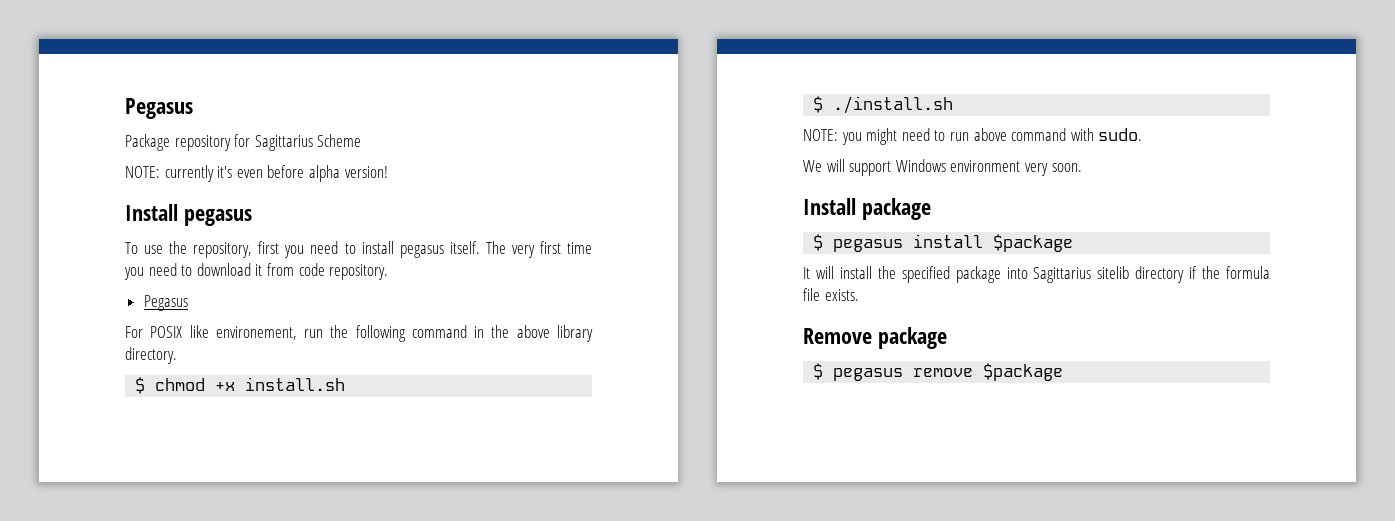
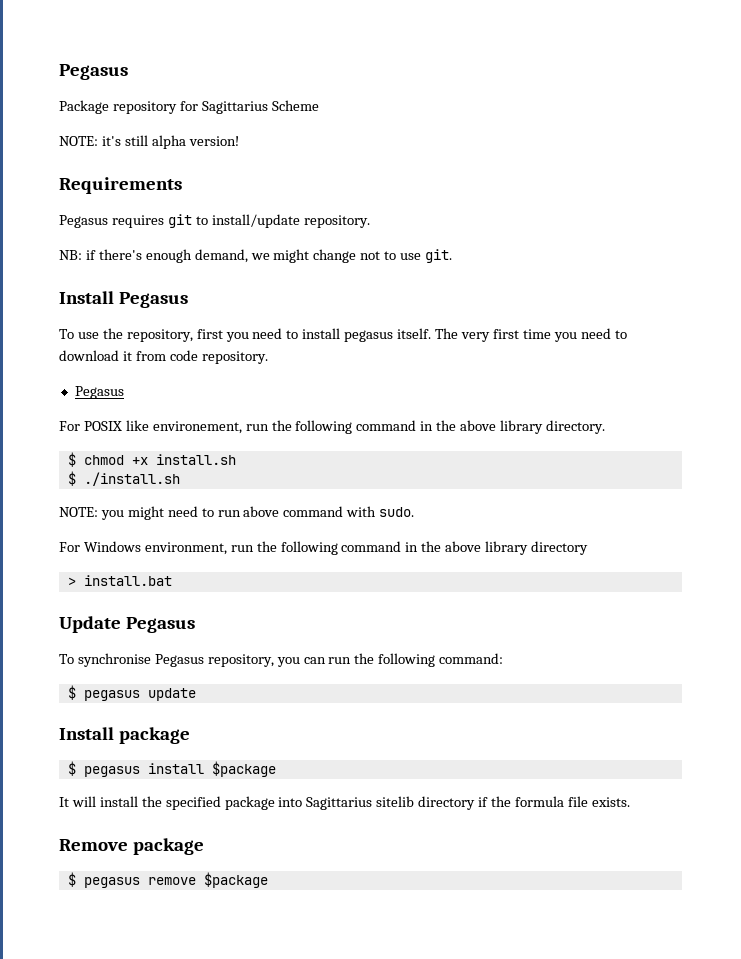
[164,165,388,182] [125,204,252,226] currently it's even before alpha version! // Install pegasus -> [101,135,239,149] [59,177,182,194] [59,214,370,228] [59,249,453,263] [59,291,188,308] it's still alpha version! // Requirements // Pegasus requires git to install/update repository. // NB: if there's enough demand, we might change not to use git. // Install Pegasus
[803,159,1082,176] We will support Windows environment very soon. -> [59,541,589,555] [67,575,172,586] [59,616,195,633] [59,653,504,667] [67,685,196,701] For Windows environment, run the following command in the above library directory // > install.bat // Update Pegasus // To synchronise Pegasus repository, you can run the following command: // $ pegasus update

